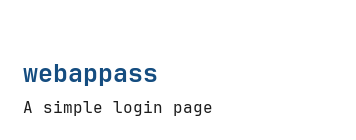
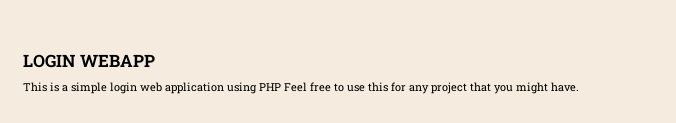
[23,64,158,86] [23,100,213,116] webappass // A simple login page -> [23,54,155,68] [23,82,579,94] LOGIN WEBAPP // This is a simple login web application using PHP Feel free to use this for any project that you might have.

